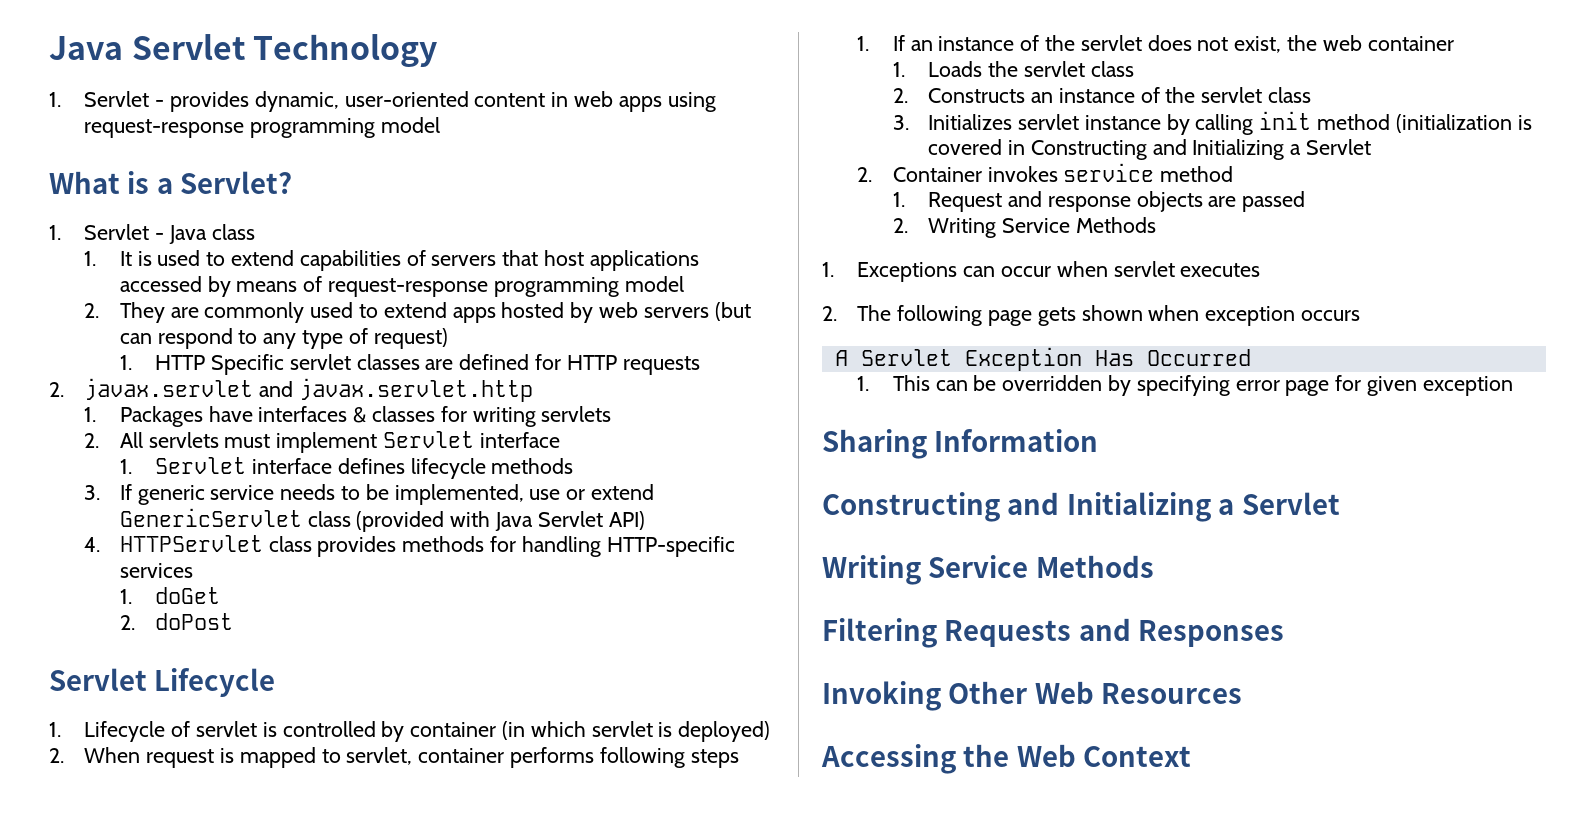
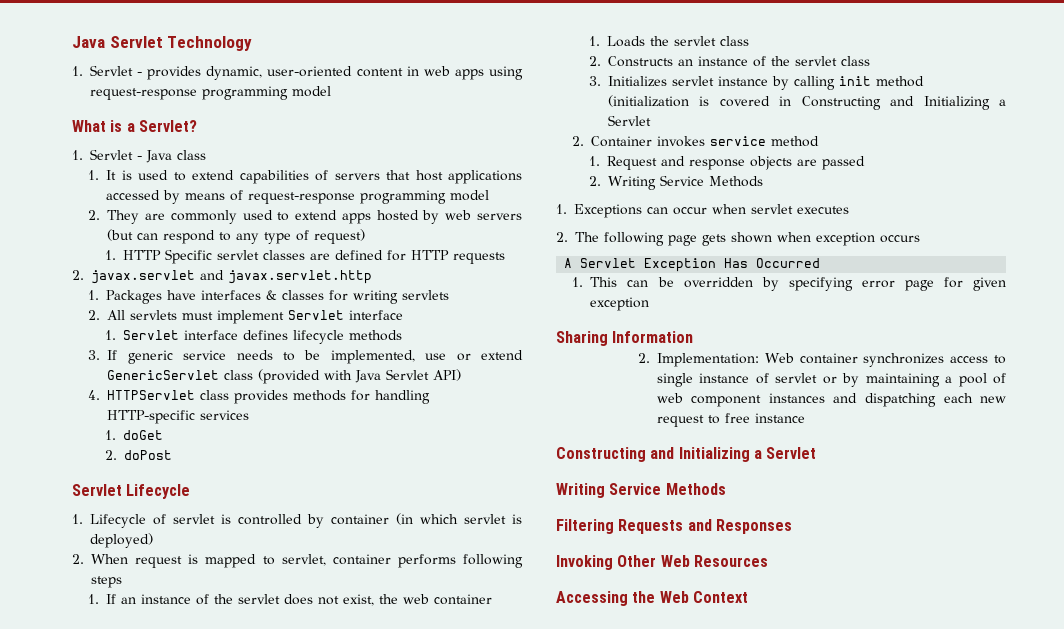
(1099, 440) none -> [637,353,1006,367] [656,373,1007,387] [656,393,1006,407] [656,413,805,427] // 2. Implementation: Web container synchronizes access to single instance of servlet or by maintaining a pool of web component instances and dispatching each new request to free instance

